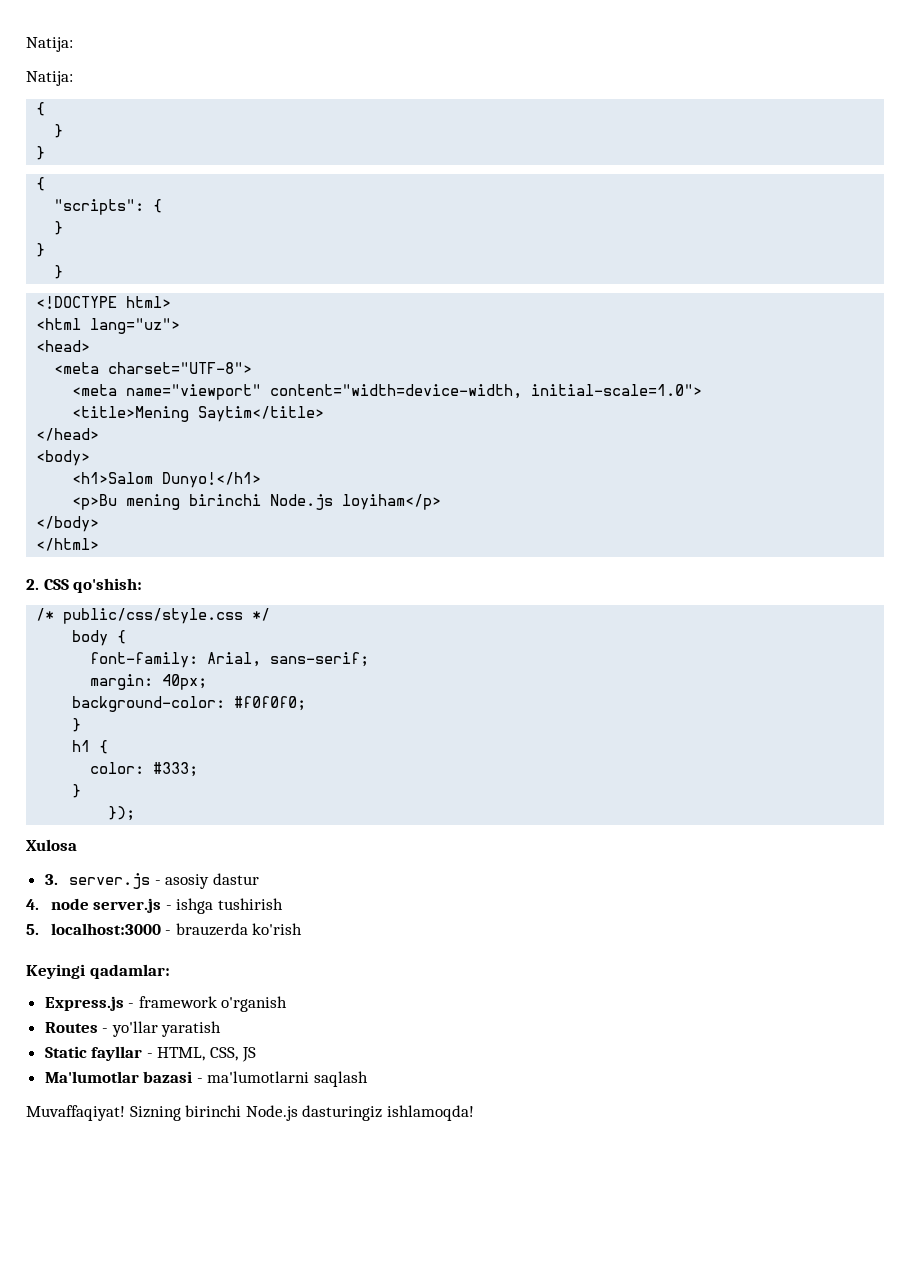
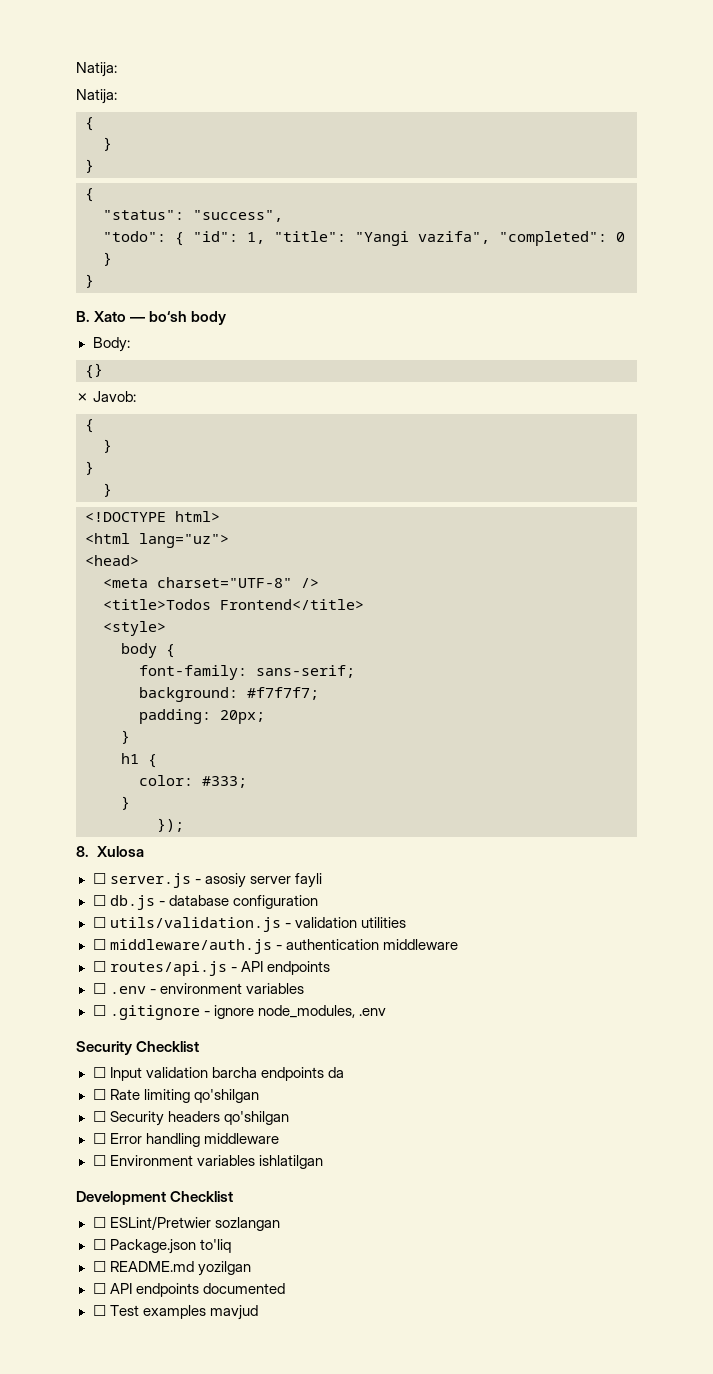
[54,199,145,215] "scripts": -> [103,210,283,222] [103,231,625,246] [103,252,112,266] [85,274,94,288] [76,311,227,325] [92,337,130,352] [85,363,103,379] [76,391,137,402] "status": "success", // "todo": { "id": 1, "title": "Yangi vazifa", "completed": 0 } // } // B. Xato — bo‘sh body // Body: // {} // ✗ Javob: //
[108,362,253,374] [72,384,703,400] [72,406,325,422] [36,428,100,441] [36,450,91,466] [72,472,262,488] [72,494,442,510] [36,516,100,532] [36,538,100,551] [26,578,143,593] [36,608,271,624] charset="UTF-8"> // <meta name="viewport" content="width=device-width, initial-scale=1.0"> // <title>Mening Saytim</title> // </head> // <body> // <h1>Salom Dunyo!</h1> // <p>Bu mening birinchi Node.js loyiham</p> // </body> // </html> // 2. CSS qo'shish: // /* public/css/style.css */ -> [157,577,319,588] [103,599,364,610] [103,621,166,636] charset="UTF-8" /> // <title>Todos Frontend</title> // <style>
[207,652,262,667] Arial, -> (247, 672) none
[90,674,208,690] [72,696,307,712] margin: 40px; // background-color: #f0f0f0; -> [139,687,319,702] [139,709,265,724] background: #f7f7f7; // padding: 20px;
(136, 813) none -> [76,846,89,857] 8.
[44,874,58,885] 3. -> [92,873,106,884] ☐
[213,873,260,885] [26,898,283,914] [26,923,303,936] [26,964,170,979] [44,996,288,1012] [44,1021,222,1037] [44,1046,256,1062] [44,1071,369,1087] [26,1105,474,1121] dastur // 4. node server.js - ishga tushirish // 5. localhost:3000 - brauzerda ko'rish // Keyingi qadamlar: // Express.js - framework o'rganish // Routes - yo'llar yaratish // Static fayllar - HTML, CSS, JS // Ma'lumotlar bazasi - ma'lumotlarni saqlash // Muvaffaqiyat! Sizning birinchi Node.js dasturingiz ishlamoqda! -> [249,873,322,888] [92,895,318,910] [92,917,406,932] [92,939,458,954] [92,961,330,976] [92,983,304,994] [92,1005,386,1020] [76,1041,200,1055] [92,1067,344,1081] [92,1089,259,1103] [92,1111,289,1126] [92,1133,279,1147] [92,1155,323,1169] [76,1191,234,1205] [92,1216,280,1231] [92,1239,231,1254] [92,1261,251,1276] [92,1283,285,1297] [92,1305,258,1320] server fayli // ☐ db.js - database configuration // ☐ utils/validation.js - validation utilities // ☐ middleware/auth.js - authentication middleware // ☐ routes/api.js - API endpoints // ☐ .env - environment variables // ☐ .gitignore - ignore node_modules, .env // Security Checklist // ☐ Input validation barcha endpoints da // ☐ Rate limiting qo'shilgan // ☐ Security headers qo'shilgan // ☐ Error handling middleware // ☐ Environment variables ishlatilgan // Development Checklist // ☐ ESLint/Pretwier sozlangan // ☐ Package.json to'liq // ☐ README.md yozilgan // ☐ API endpoints documented // ☐ Test examples mavjud

